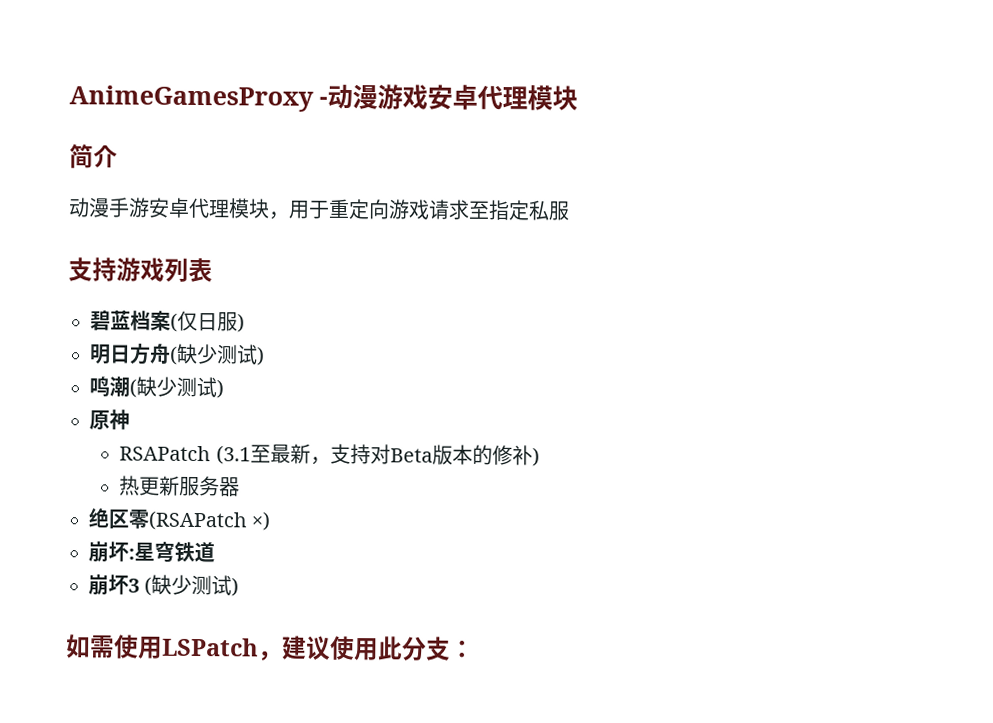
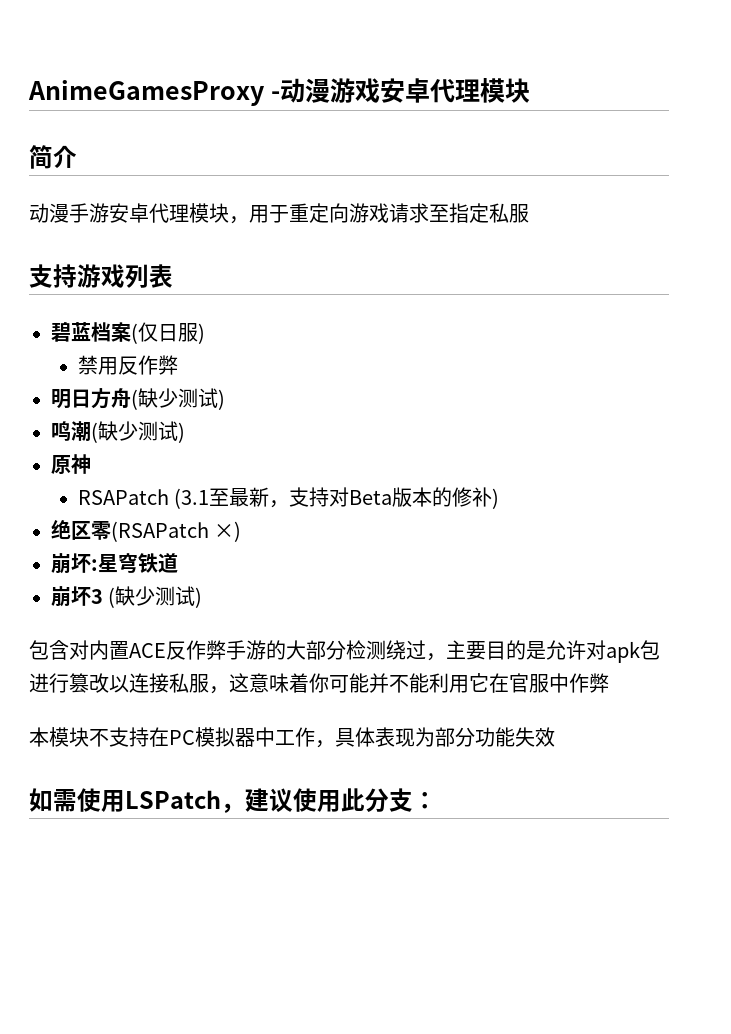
(245, 323) none -> [77,355,178,375] // 禁用反作弊
[119,475,241,497] // 热更新服务器 -> (500, 498) none
(240, 587) none -> [29,640,660,663] [29,673,609,694] [29,727,555,748] // 包含对内置ACE反作弊手游的大部分检测绕过，主要目的是允许对apk包进行篡改以连接私服，这意味着你可能并不能利用它在官服中作弊 // 本模块不支持在PC模拟器中工作，具体表现为部分功能失效

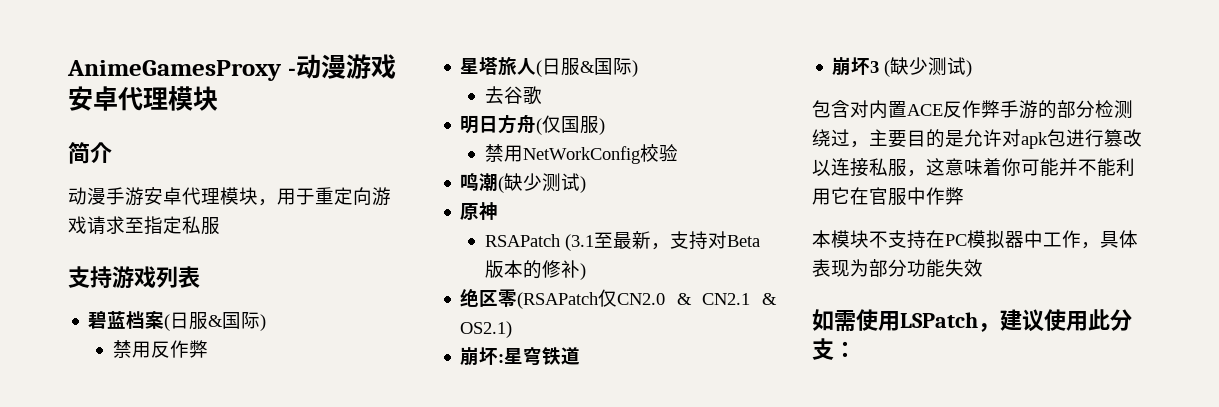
[138,322,198,342] 仅日服 -> [170,311,261,330] 日服&国际
(178, 365) none -> [460,57,639,77] [484,86,542,105] // 星塔旅人(日服&国际) // 去谷歌
[138,388,225,410] 缺少测试) -> [542,115,606,135] [484,144,678,164] 仅国服) // 禁用NetWorkConfig校验
[214,521,242,542] ×) -> [598,289,777,307] [460,321,513,338] 仅CN2.0 & CN2.1 & OS2.1)
[286,640,306,660] 大 -> (1057, 109) none

